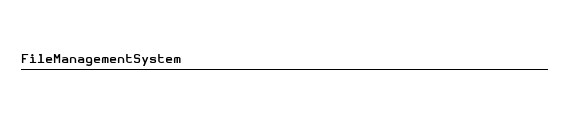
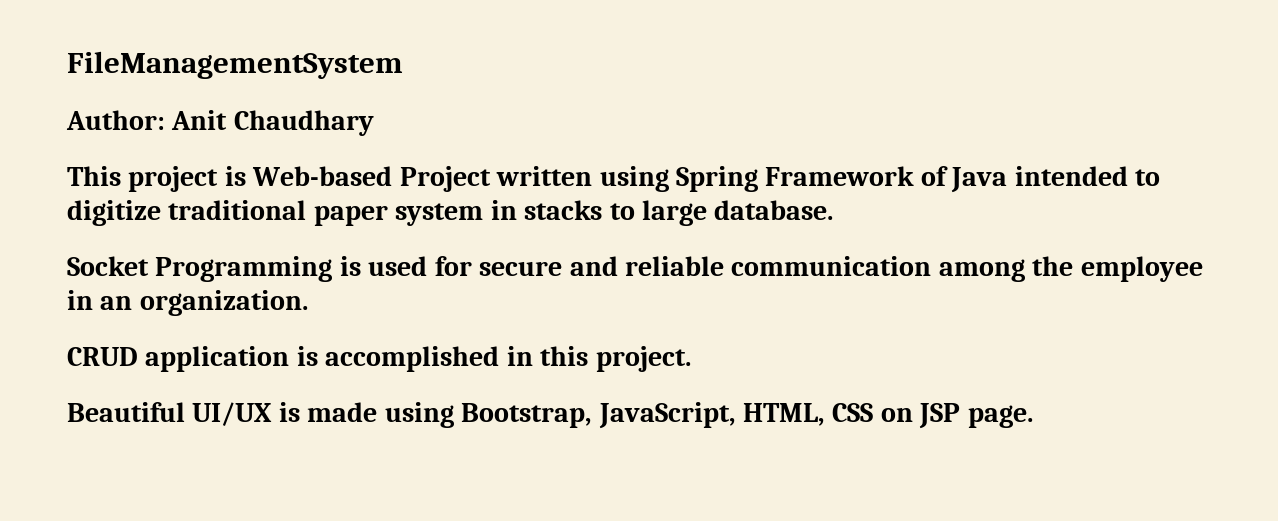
(181, 60) none -> [66,110,374,136] [67,166,1161,193] [67,200,834,226] [67,256,1203,282] [67,290,308,316] [67,346,691,372] [67,402,1033,429] // Author: Anit Chaudhary // This project is Web-based Project written using Spring Framework of Java intended to digitize traditional paper system in stacks to large database. // Socket Programming is used for secure and reliable communication among the employee in an organization. // CRUD application is accomplished in this project. // Beautiful UI/UX is made using Bootstrap, JavaScript, HTML, CSS on JSP page.

